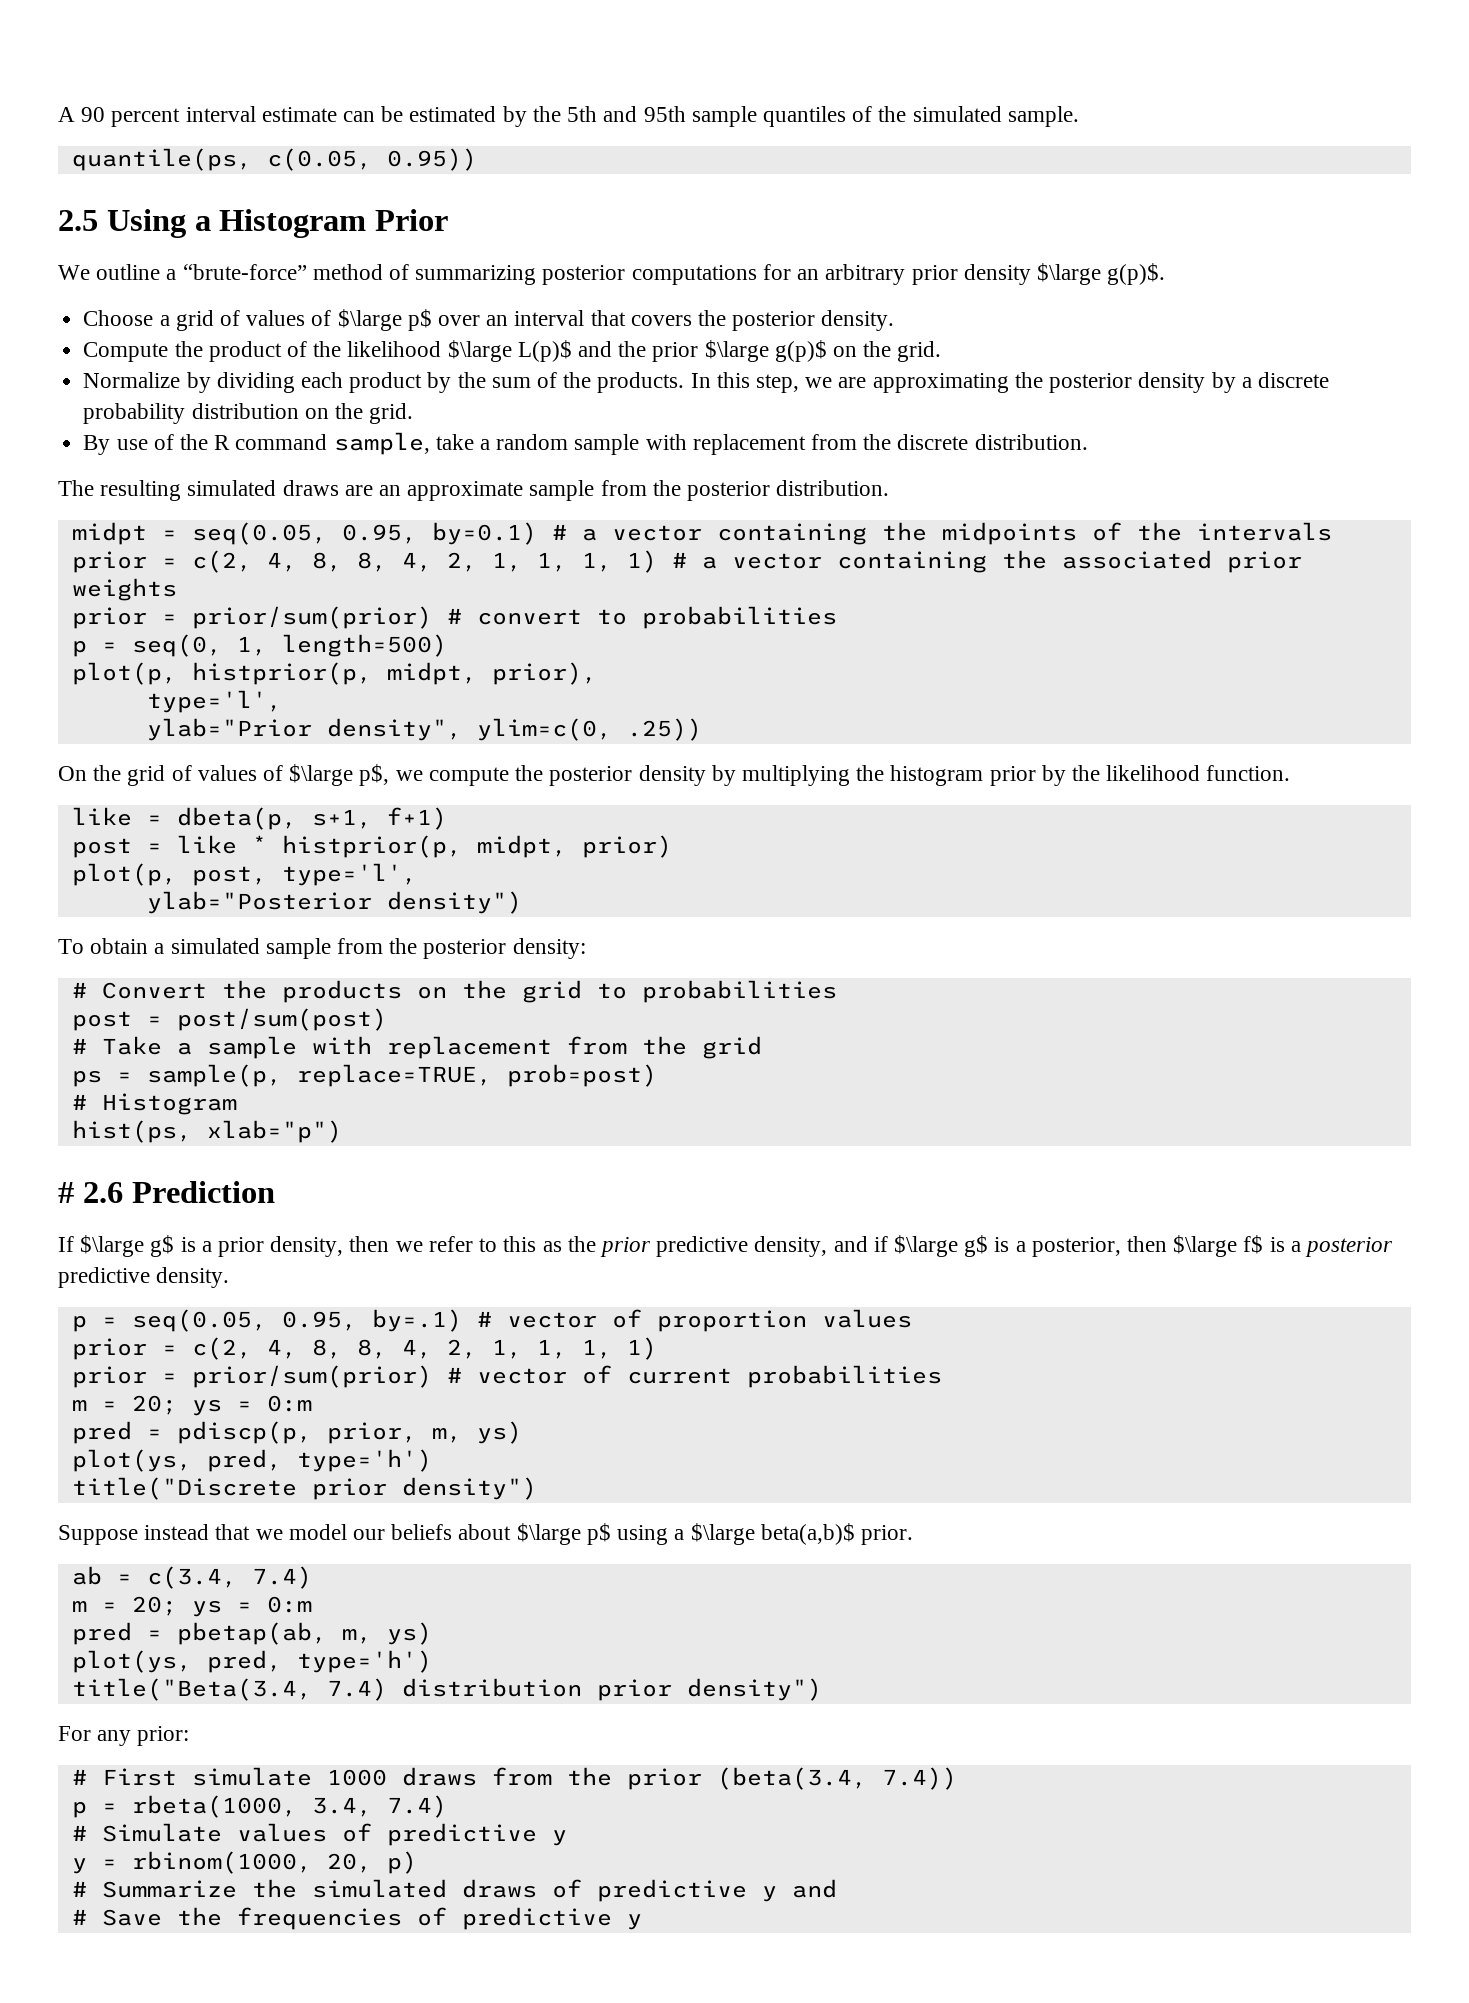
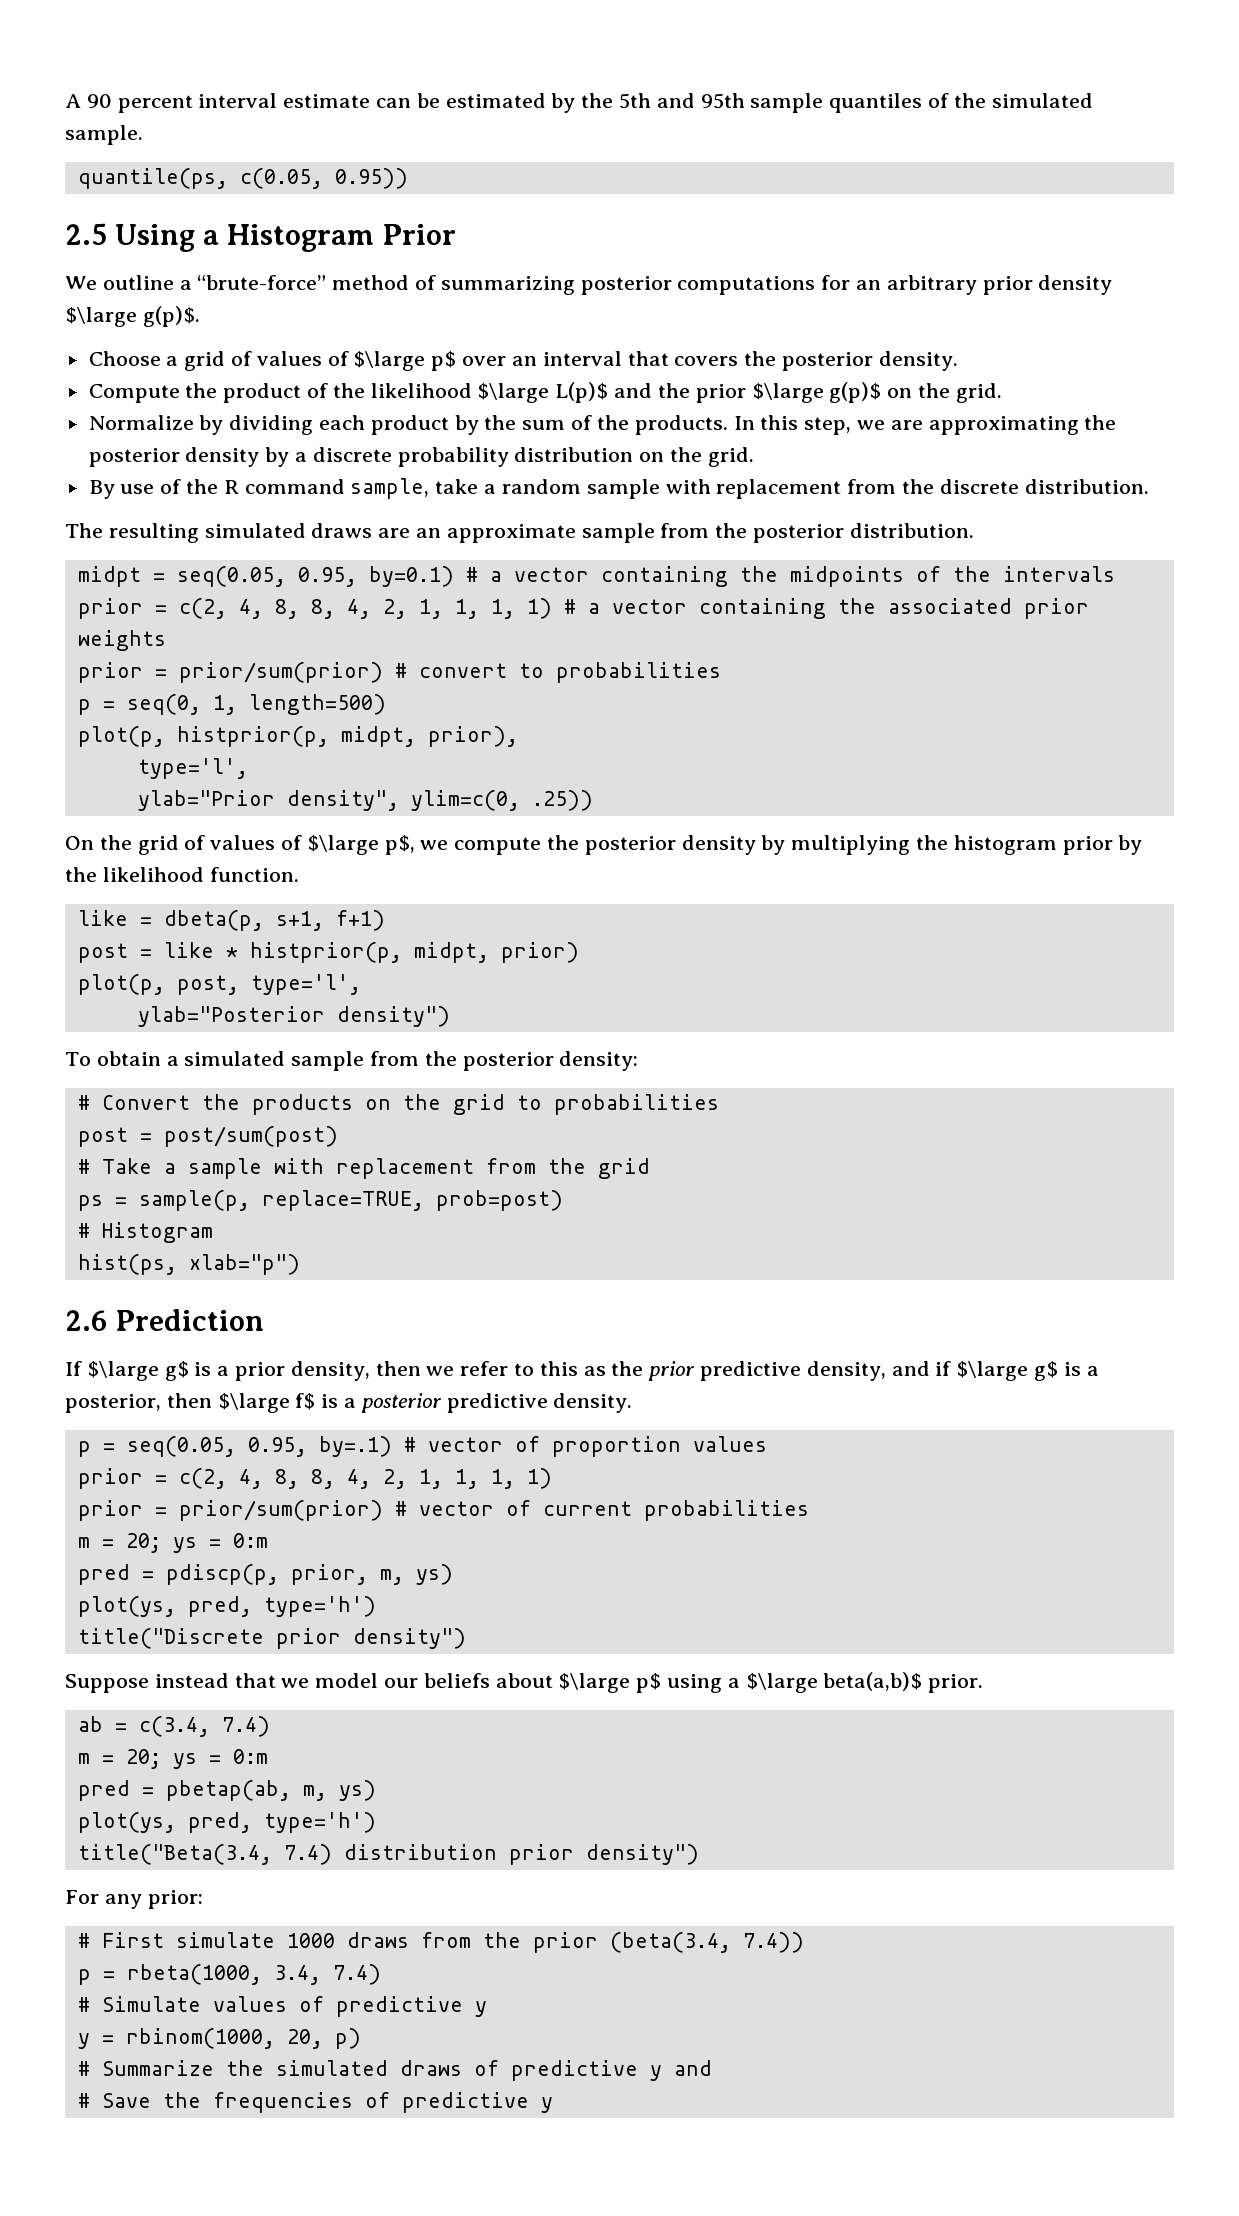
[58,1182,74,1203] # -> (300, 1264) none

